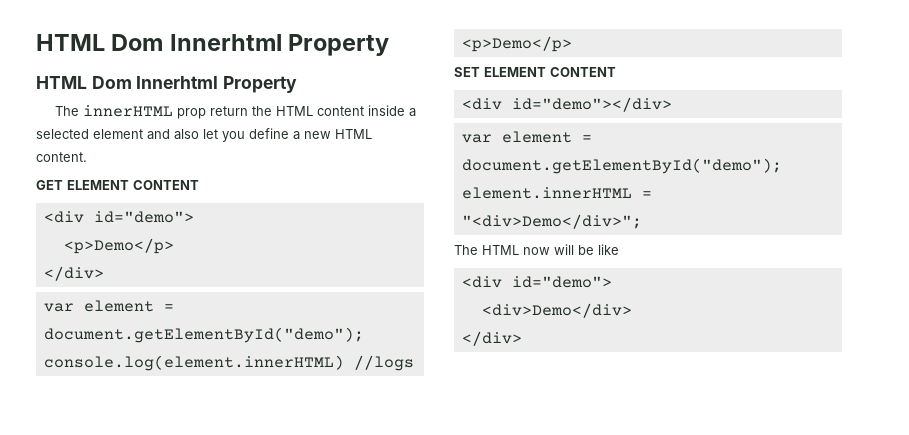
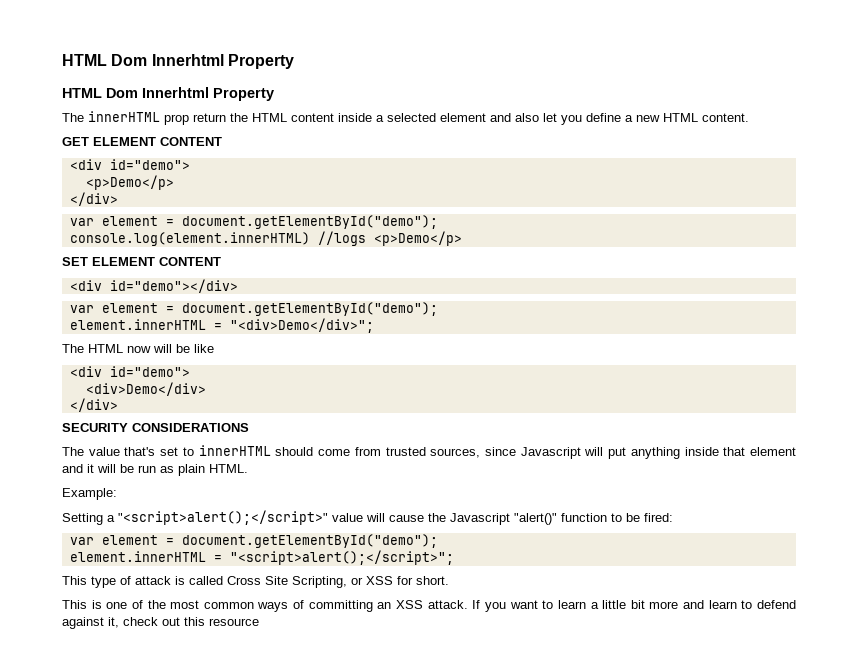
(522, 338) none -> [62,423,249,432] [62,445,796,459] [62,464,248,476] [62,488,117,500] [62,510,673,525] [69,534,438,548] [69,550,454,565] [62,576,449,588] [62,600,796,612] [62,617,259,629] // SECURITY CONSIDERATIONS // The value that's set to innerHTML should come from trusted sources, since Javascript will put anything inside that element and it will be run as plain HTML. // Example: // Setting a "<script>alert();</script>" value will cause the Javascript "alert()" function to be fired: // var element = document.getElementById("demo"); // element.innerHTML = "<script>alert();</script>"; // This type of attack is called Cross Site Scripting, or XSS for short. // This is one of the most common ways of committing an XSS attack. If you want to learn a little bit more and learn to defend against it, check out this resource

